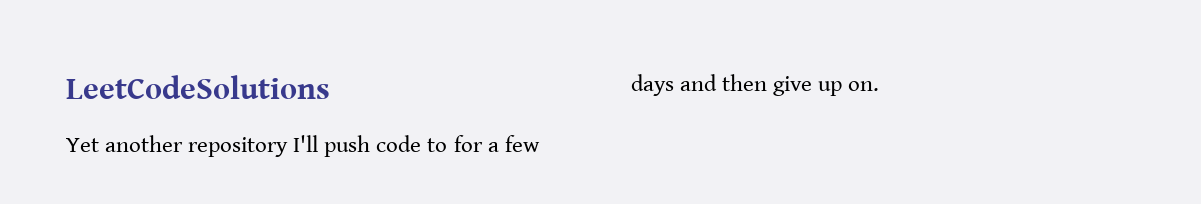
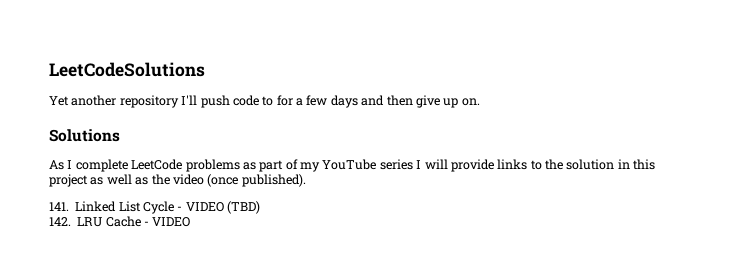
(880, 86) none -> [49,129,120,142] [49,159,656,172] [49,174,306,187] [49,201,261,214] [49,216,191,227] // Solutions // As I complete LeetCode problems as part of my YouTube series I will provide links to the solution in this project as well as the video (once published). // 141. Linked List Cycle - VIDEO (TBD) // 142. LRU Cache - VIDEO

